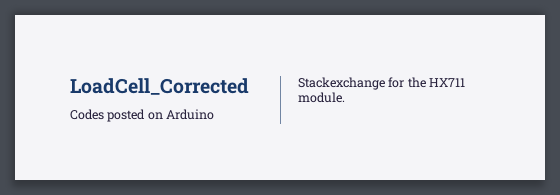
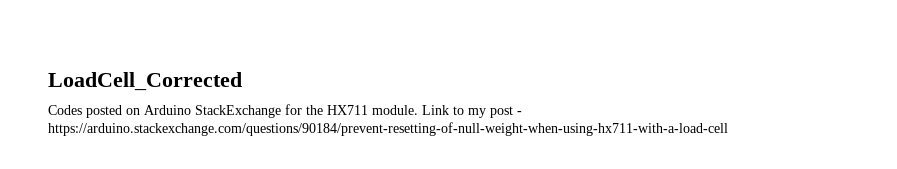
[298,77,385,90] Stackexchange -> [195,105,281,118] StackExchange
(345, 97) none -> [422,105,522,118] [48,122,728,136] Link to my post - https://arduino.stackexchange.com/questions/90184/prevent-resetting-of-null-weight-when-using-hx711-with-a-load-cell

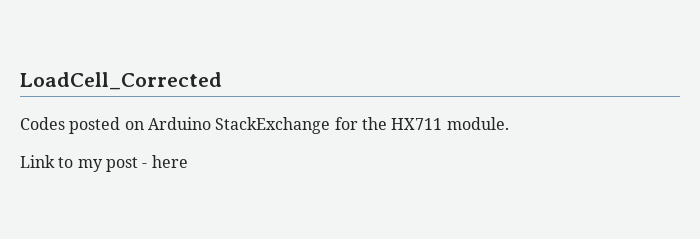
(418, 110) none -> (509, 123) //
[48,122,728,136] https://arduino.stackexchange.com/questions/90184/prevent-resetting-of-null-weight-when-using-hx711-with-a-load-cell -> [151,155,188,168] here

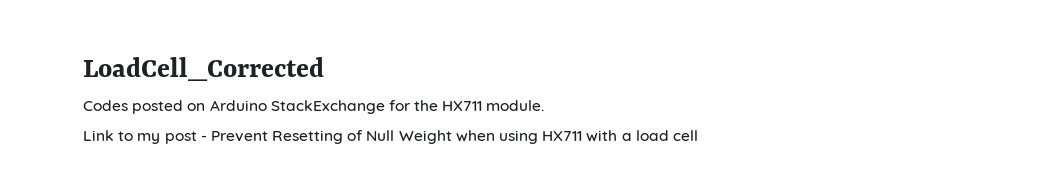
[151,155,188,168] here -> [210,130,698,144] Prevent Resetting of Null Weight when using HX711 with a load cell

